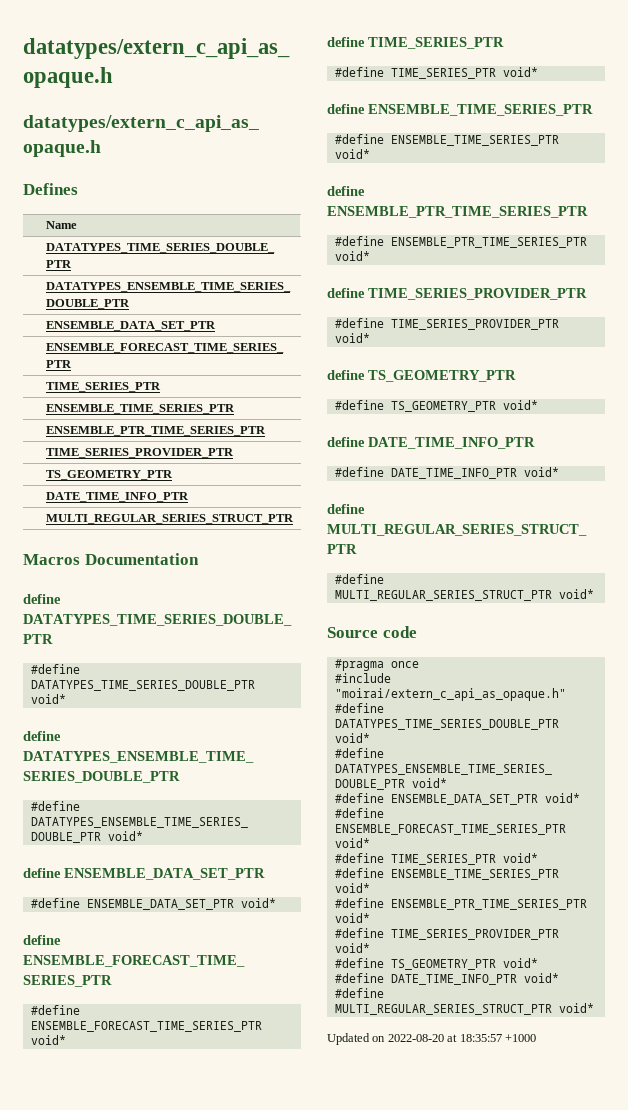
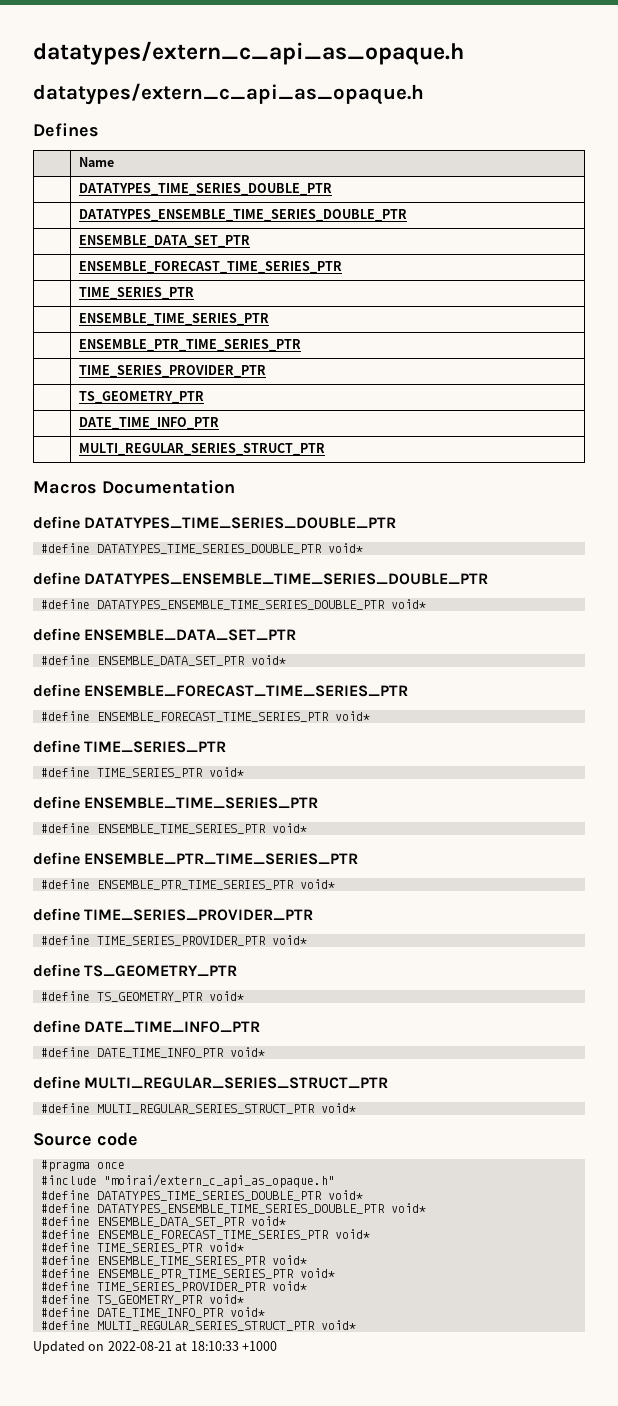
[387,1034,502,1042] 2022-08-20 at 18:35:57 -> [107,1341,239,1351] 2022-08-21 at 18:10:33

